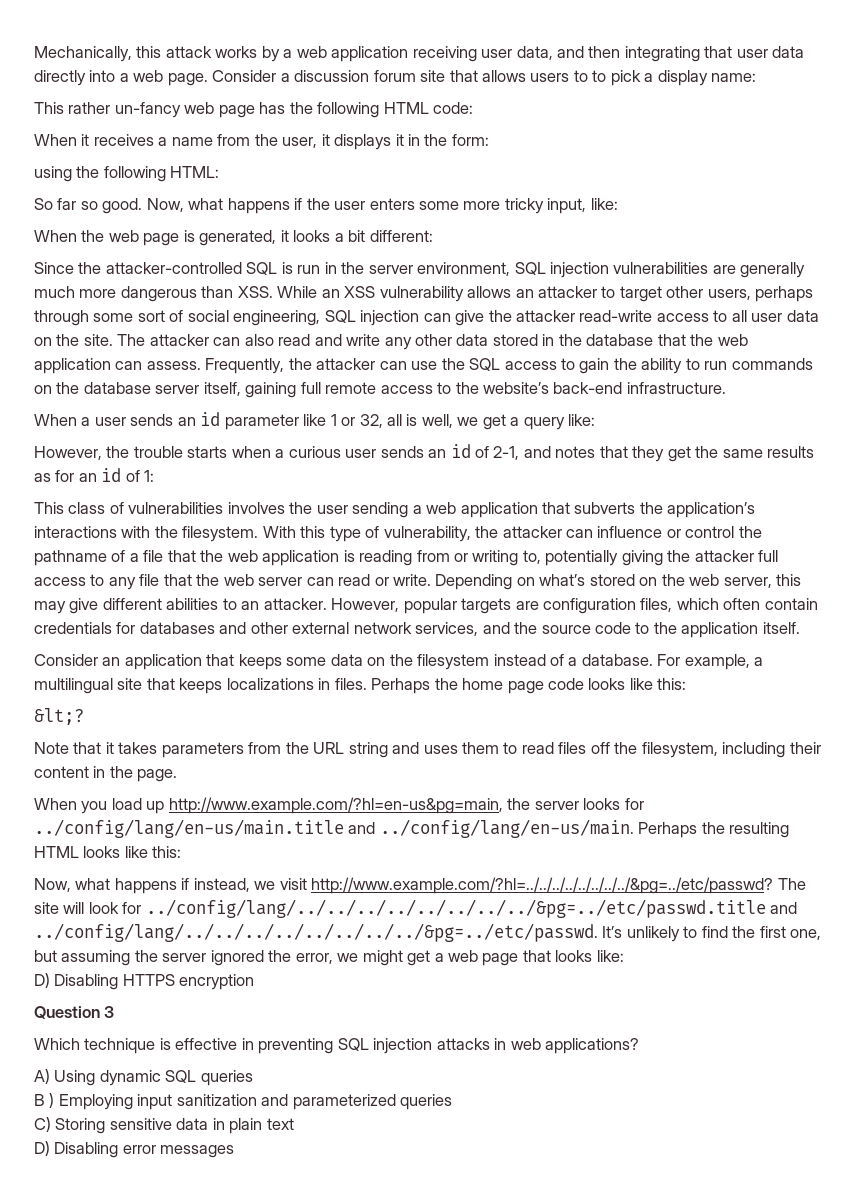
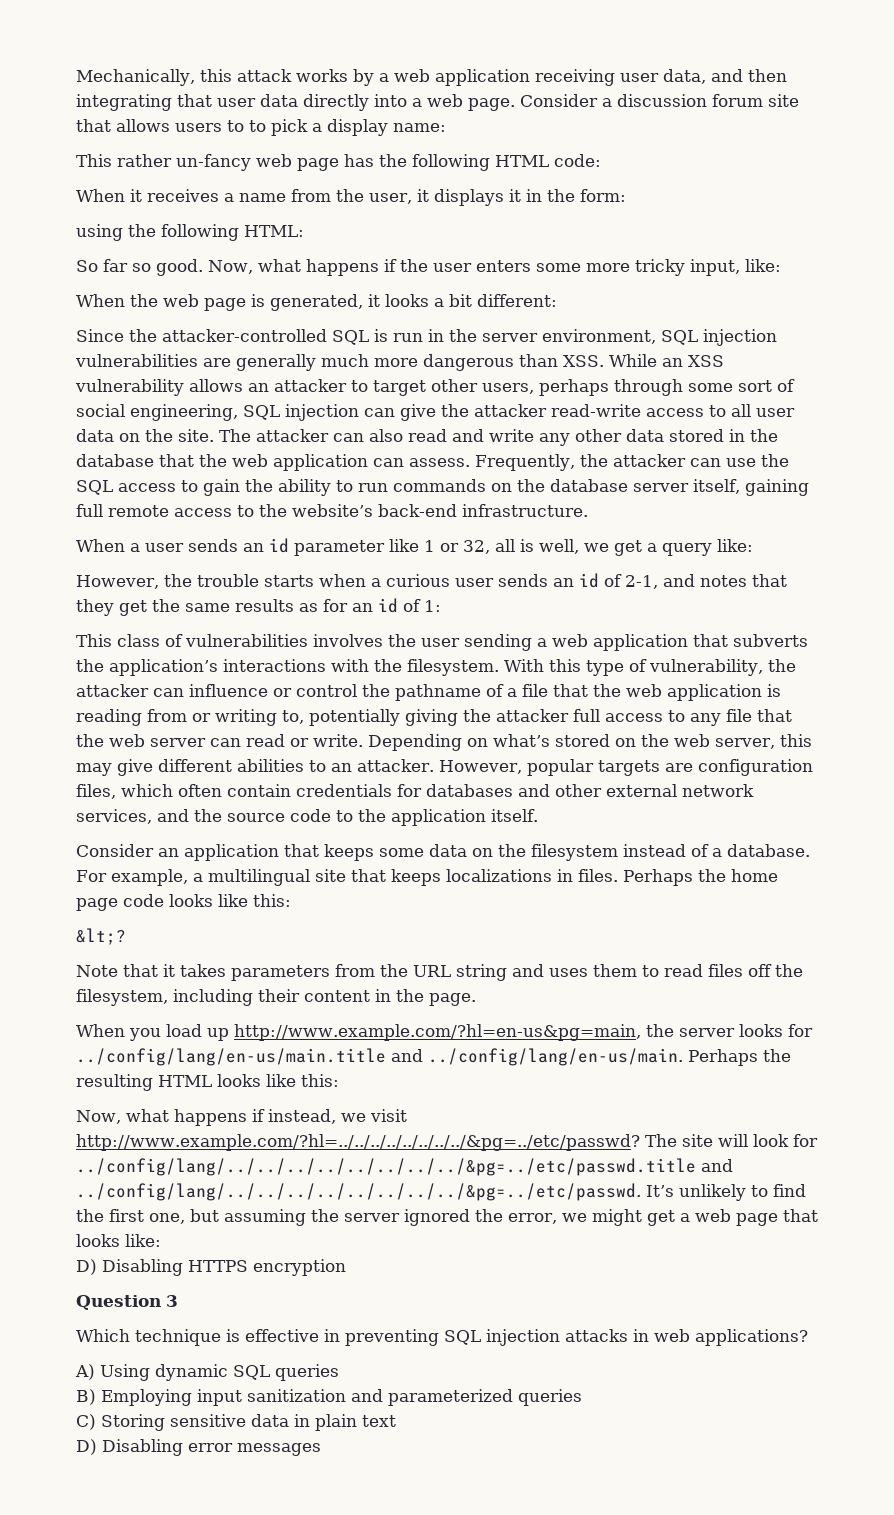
[34,1093,55,1108] B ) -> [76,1389,96,1405] B)

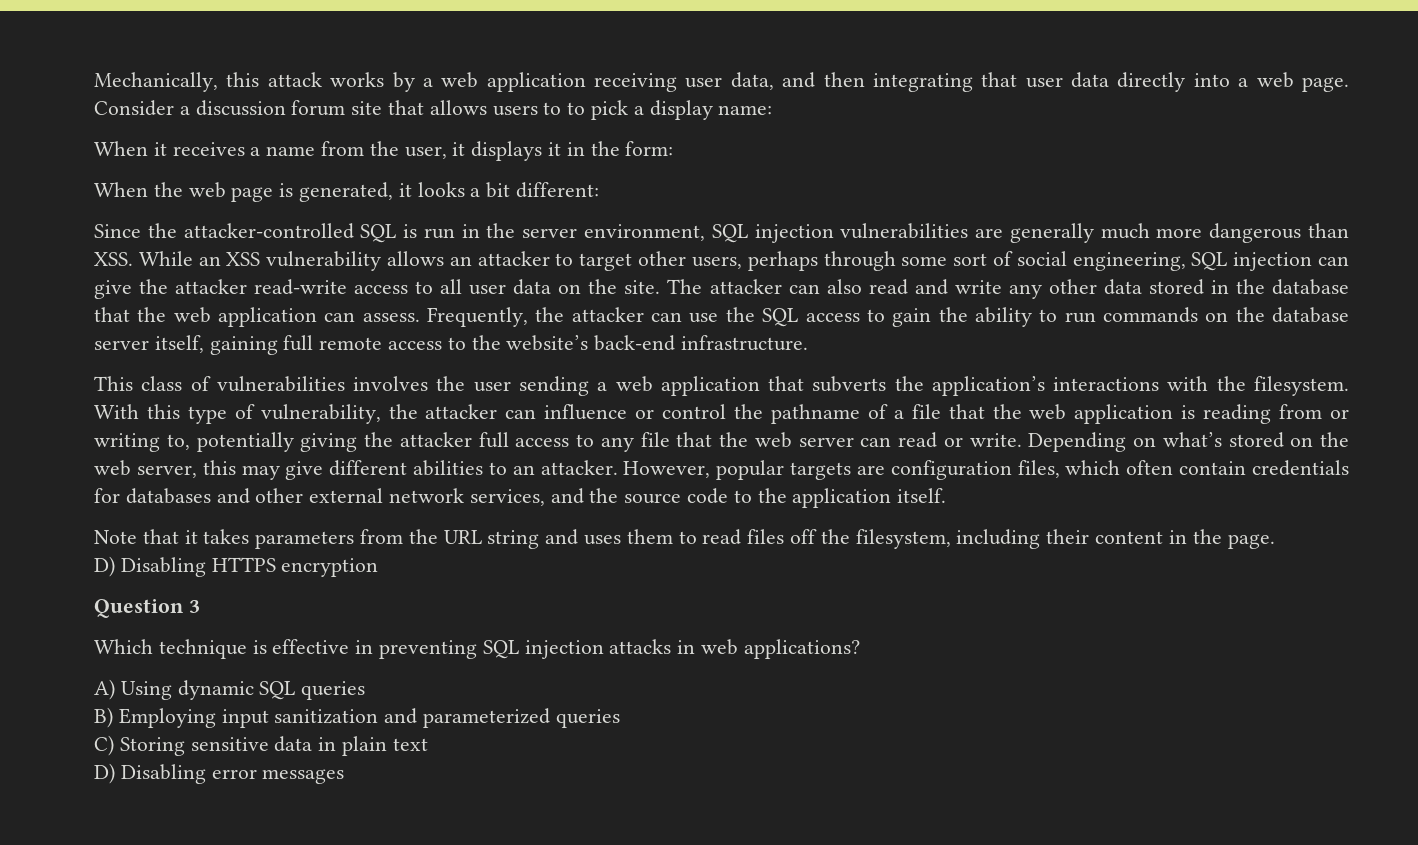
[76,154,601,171] // This rather un-fancy web page has the following HTML code: -> (773, 110) none
[76,224,304,241] [76,259,781,276] // using the following HTML: // So far so good. Now, what happens if the user enters some more tricky input, like: -> (674, 148) none
[76,538,753,556] [76,573,787,589] [76,598,441,616] // When a user sends an id parameter like 1 or 32, all is well, we get a query like: // However, the trouble starts when a curious user sends an id of 2-1, and notes that they get the same results as for an id of 1: -> (809, 343) none
[76,844,810,861] [76,869,778,886] [76,894,291,911] [76,928,126,945] // Consider an application that keeps some data on the filesystem instead of a database. For example, a multilingual site that keeps localizations in files. Perhaps the home page code looks like this: // &lt;? -> (947, 495) none
[76,1024,813,1041] [76,1048,791,1066] [76,1074,339,1091] [76,1109,407,1126] [76,1134,818,1151] [76,1158,733,1176] [76,1183,806,1201] [76,1209,818,1226] [76,1234,161,1247] // When you load up http://www.example.com/?hl=en-us&pg=main, the server looks for ../config/lang/en-us/main.title and ../config/lang/en-us/main. Perhaps the resulting HTML looks like this: // Now, what happens if instead, we visit http://www.example.com/?hl=../../../../../../../../&pg=../etc/passwd? The site will look for ../config/lang/../../../../../../../../&pg=../etc/passwd.title and ../config/lang/../../../../../../../../&pg=../etc/passwd. It’s unlikely to find the first one, but assuming the server ignored the error, we might get a web page that looks like: -> (1275, 541) none

